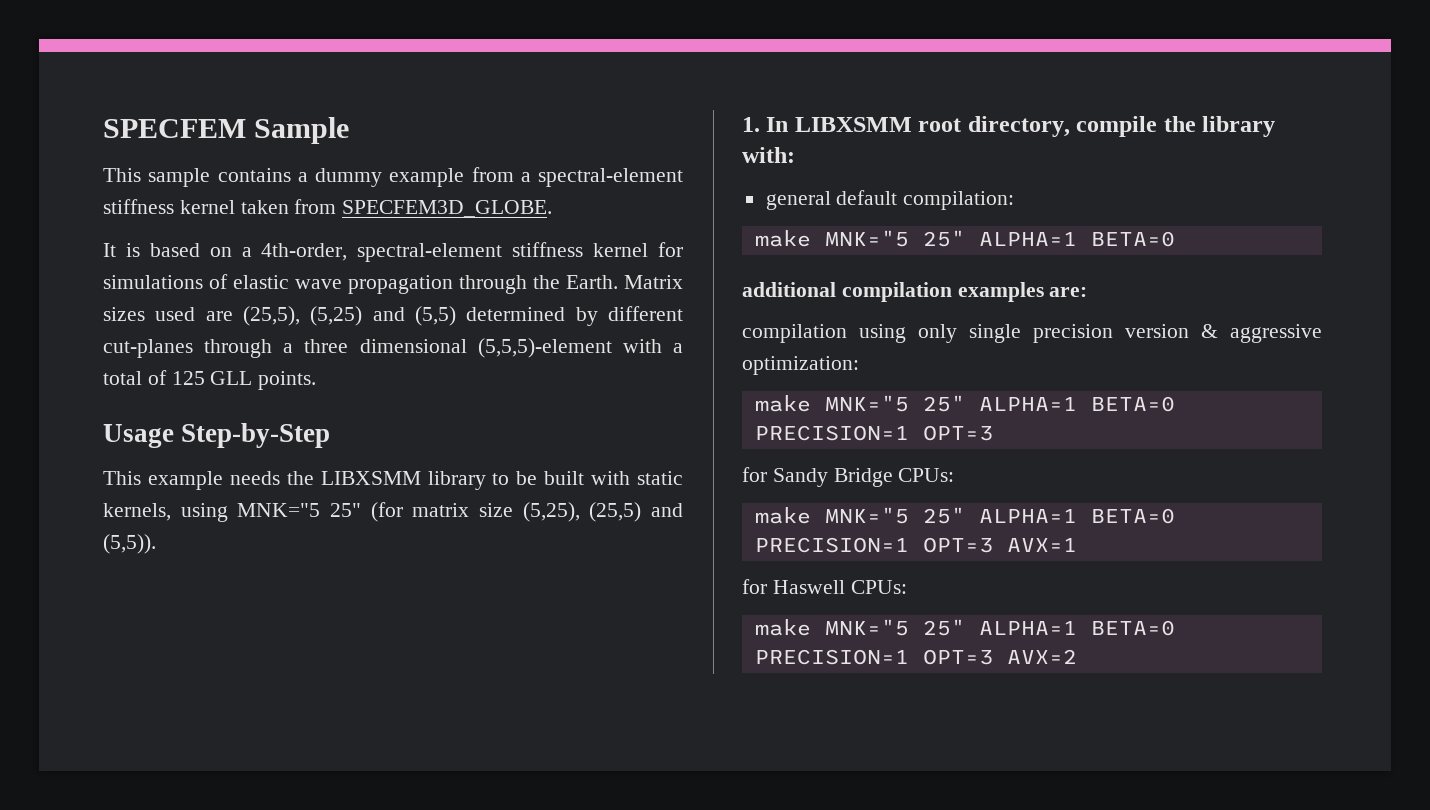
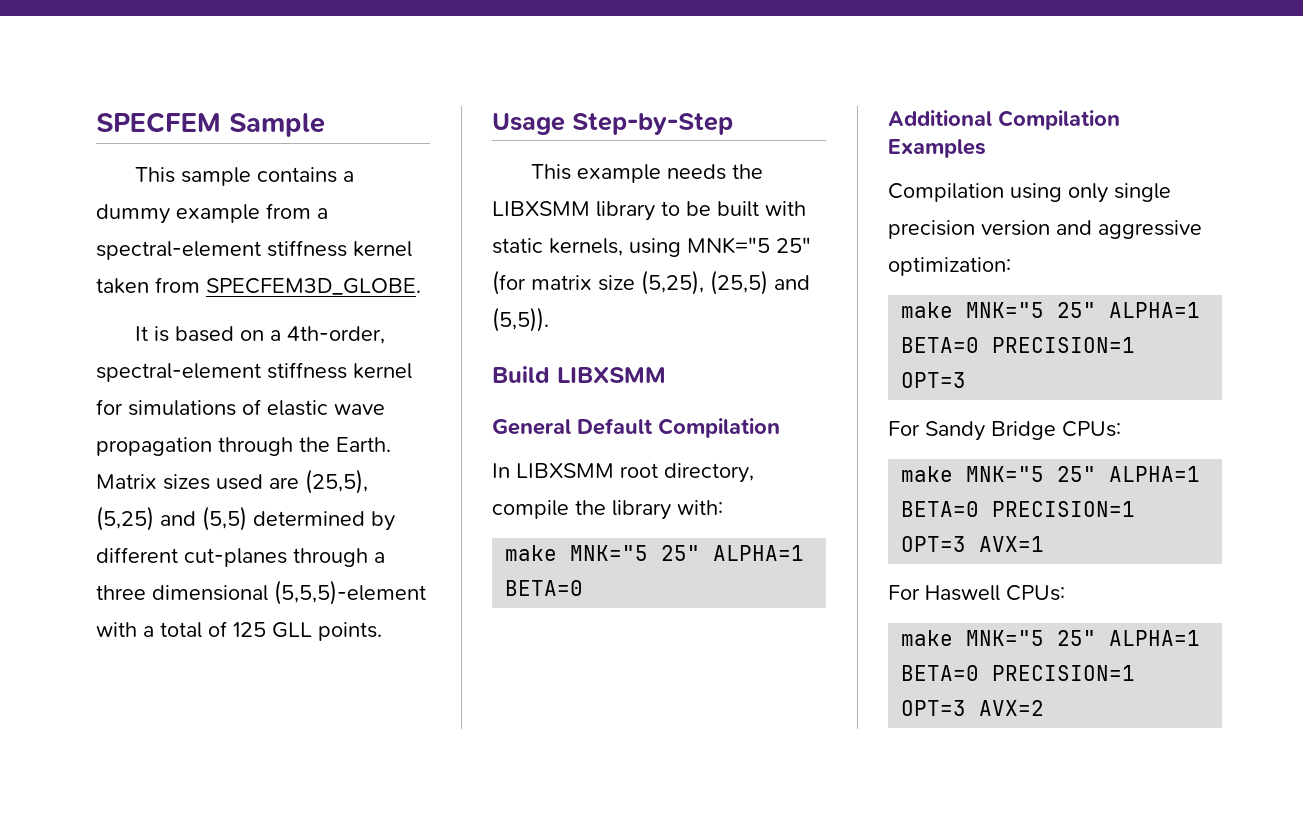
[742,117,760,132] 1. -> [492,366,666,383] [492,418,780,438] Build LIBXSMM // General Default Compilation //
[765,190,1015,210] // general default compilation: -> (723, 507) none
[742,282,1088,302] [742,324,847,343] additional compilation examples are: // compilation -> [888,110,1120,130] [888,139,986,158] [888,183,1004,202] Additional Compilation Examples // Compilation
[1201,324,1218,338] & -> [1056,220,1092,235] and
[742,467,767,482] for -> [888,421,920,436] For
[742,579,767,594] for -> [888,585,920,600] For

